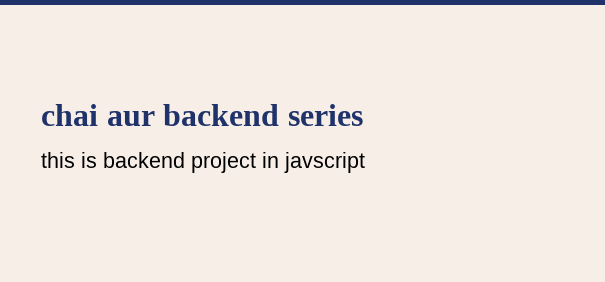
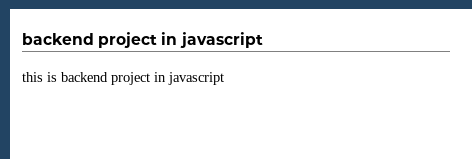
[41,104,363,126] chai aur backend series -> [22,32,263,48] backend project in javascript
[284,152,365,173] javscript -> [168,72,224,85] javascript

